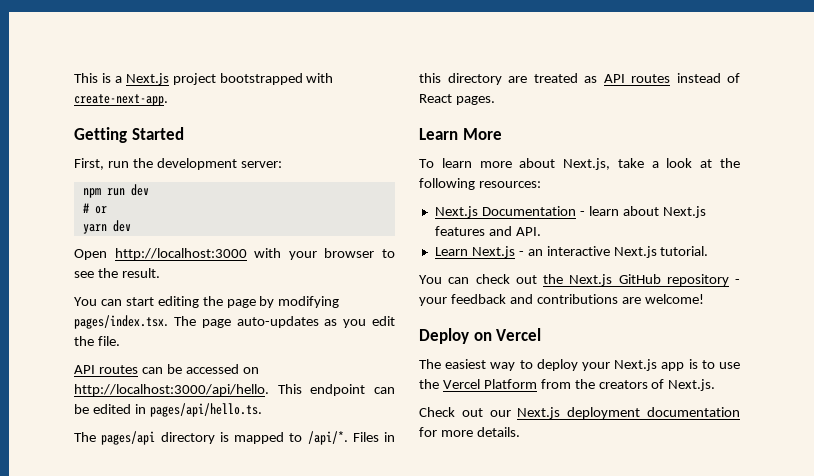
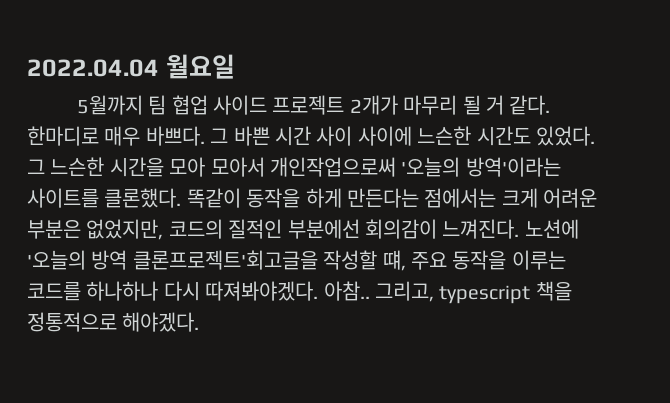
[74,73,334,85] [74,94,168,106] [74,127,184,143] [74,158,282,170] [82,184,149,198] [82,203,107,214] [82,220,131,234] [74,248,395,260] [74,268,160,278] [74,296,340,308] [74,315,395,329] [74,336,120,346] [74,364,259,374] [74,384,395,396] [74,403,262,417] [74,431,395,445] [419,73,740,85] [419,94,495,105] [419,128,502,140] [419,158,740,170] [419,178,541,190] [434,206,706,218] [434,226,541,236] [434,246,709,258] [419,274,740,286] [419,294,704,306] [419,328,542,344] [419,359,740,371] [419,379,716,391] [419,407,740,419] [419,427,520,437] This is a Next.js project bootstrapped with create-next-app. // Getting Started // First, run the development server: // npm run dev // # or // yarn dev // Open http://localhost:3000 with your browser to see the result. // You can start editing the page by modifying pages/index.tsx. The page auto-updates as you edit the file. // API routes can be accessed on http://localhost:3000/api/hello. This endpoint can be edited in pages/api/hello.ts. // The pages/api directory is mapped to /api/*. Files in this directory are treated as API routes instead of React pages. // Learn More // To learn more about Next.js, take a look at the following resources: // Next.js Documentation - learn about Next.js features and API. // Learn Next.js - an interactive Next.js tutorial. // You can check out the Next.js GitHub repository - your feedback and contributions are welcome! // Deploy on Vercel // The easiest way to deploy your Next.js app is to use the Vercel Platform from the creators of Next.js. // Check out our Next.js deployment documentation for more details. -> [27,54,235,79] [76,95,551,115] [27,126,595,146] [27,157,561,177] [27,188,598,208] [27,219,579,240] [27,250,566,271] [27,281,572,304] [27,312,200,332] 2022.04.04 월요일 // 5월까지 팀 협업 사이드 프로젝트 2개가 마무리 될 거 같다. 한마디로 매우 바쁘다. 그 바쁜 시간 사이 사이에 느슨한 시간도 있었다. 그 느슨한 시간을 모아 모아서 개인작업으로써 '오늘의 방역'이라는 사이트를 클론했다. 똑같이 동작을 하게 만든다는 점에서는 크게 어려운 부분은 없었지만, 코드의 질적인 부분에선 회의감이 느껴진다. 노션에 '오늘의 방역 클론프로젝트'회고글을 작성할 떄, 주요 동작을 이루는 코드를 하나하나 다시 따져봐야겠다. 아참.. 그리고, typescript 책을 정통적으로 해야겠다.

